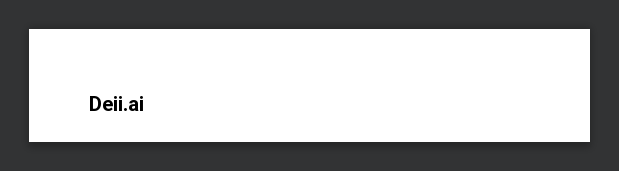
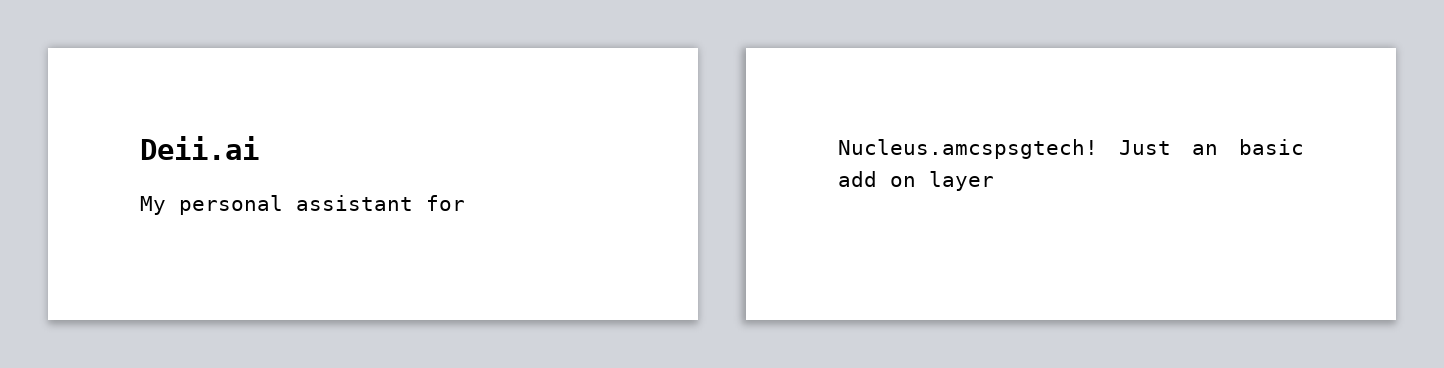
(144, 103) none -> [140,195,465,215] [838,139,1304,159] [838,171,994,191] // My personal assistant for Nucleus.amcspsgtech! Just an basic add on layer

